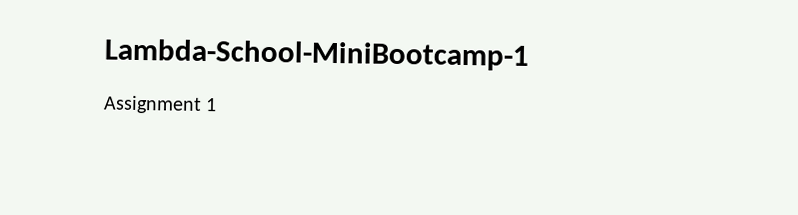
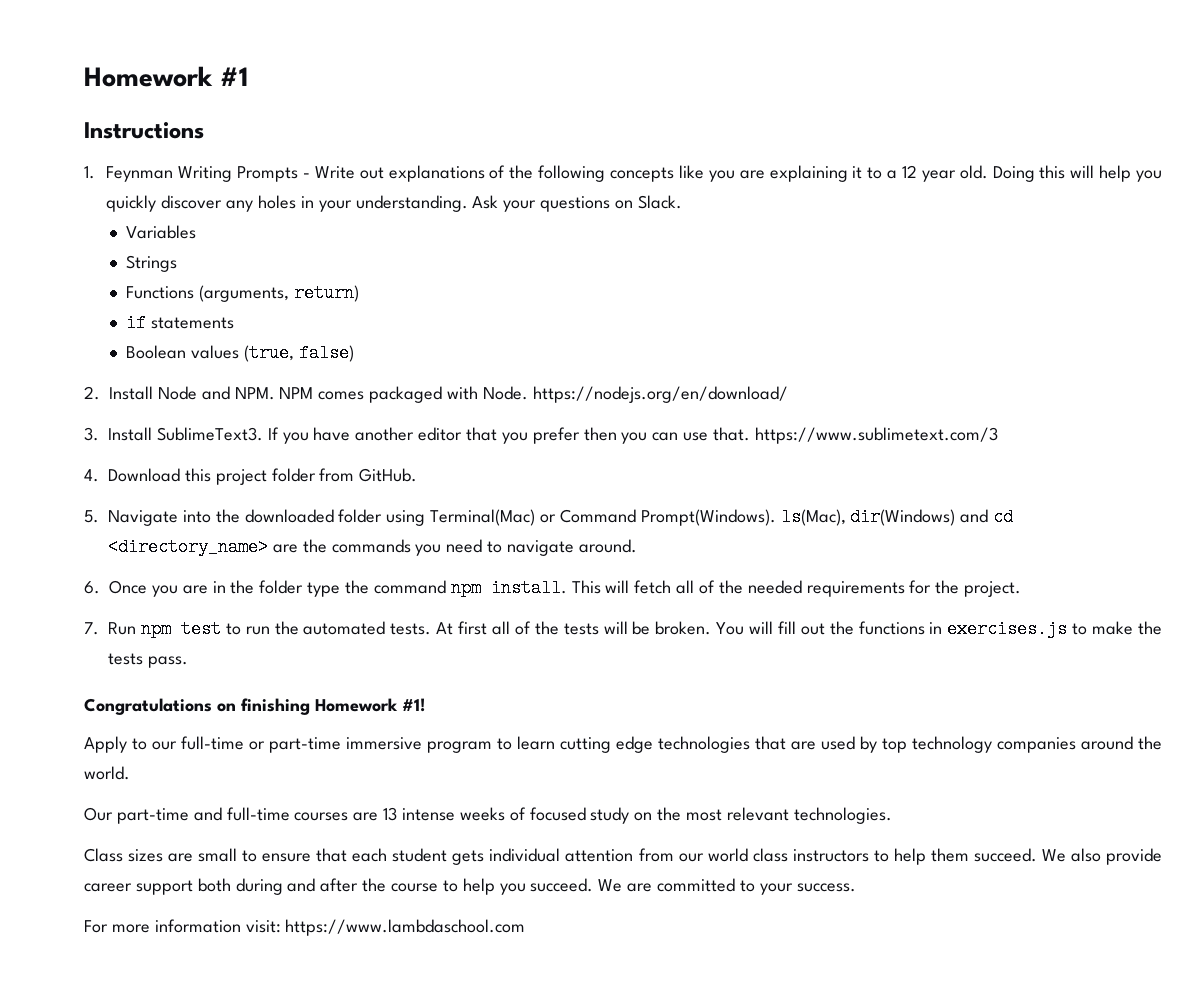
[104,38,529,71] [103,95,218,114] Lambda-School-MiniBootcamp-1 // Assignment 1 -> [84,66,248,87] [84,122,204,139] [84,165,1163,182] [106,195,682,212] [126,225,197,239] [126,255,178,272] [126,284,359,302] [126,314,235,332] [126,344,354,362] [84,386,788,403] [84,427,998,444] [84,468,418,485] [84,508,1014,526] [108,538,637,556] [84,579,1022,597] [84,620,1162,638] [108,653,188,668] [84,698,425,715] [84,736,1162,753] [84,766,130,780] [84,807,892,824] [84,848,1163,865] [84,878,856,895] [84,919,526,936] Homework #1 // Instructions // 1. Feynman Writing Prompts - Write out explanations of the following concepts like you are explaining it to a 12 year old. Doing this will help you quickly discover any holes in your understanding. Ask your questions on Slack. // Variables // Strings // Functions (arguments, return) // if statements // Boolean values (true, false) // 2. Install Node and NPM. NPM comes packaged with Node. https://nodejs.org/en/download/ // 3. Install SublimeText3. If you have another editor that you prefer then you can use that. https://www.sublimetext.com/3 // 4. Download this project folder from GitHub. // 5. Navigate into the downloaded folder using Terminal(Mac) or Command Prompt(Windows). ls(Mac), dir(Windows) and cd <directory_name> are the commands you need to navigate around. // 6. Once you are in the folder type the command npm install. This will fetch all of the needed requirements for the project. // 7. Run npm test to run the automated tests. At first all of the tests will be broken. You will fill out the functions in exercises.js to make the tests pass. // Congratulations on finishing Homework #1! // Apply to our full-time or part-time immersive program to learn cutting edge technologies that are used by top technology companies around the world. // Our part-time and full-time courses are 13 intense weeks of focused study on the most relevant technologies. // Class sizes are small to ensure that each student gets individual attention from our world class instructors to help them succeed. We also provide career support both during and after the course to help you succeed. We are committed to your success. // For more information visit: https://www.lambdaschool.com

